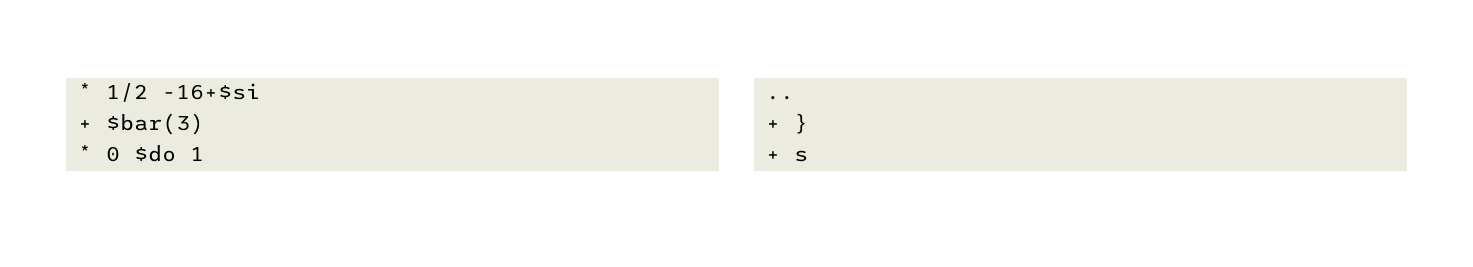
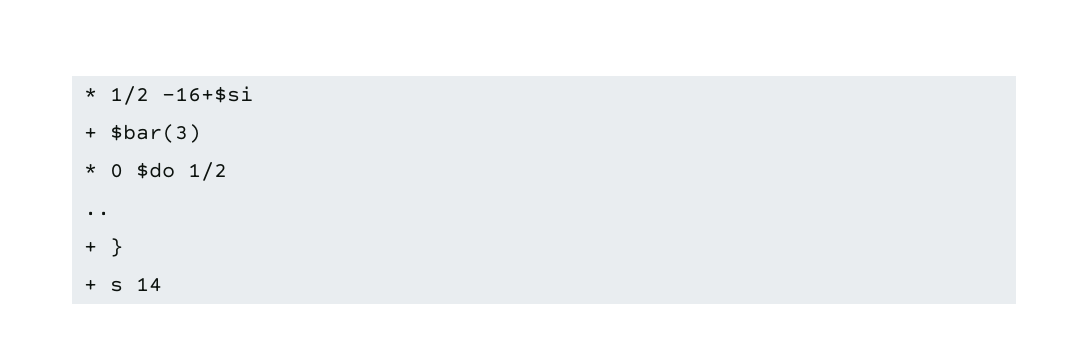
[190,147,204,161] 1 -> [188,162,227,181] 1/2
(808, 156) none -> [136,277,162,292] 14

